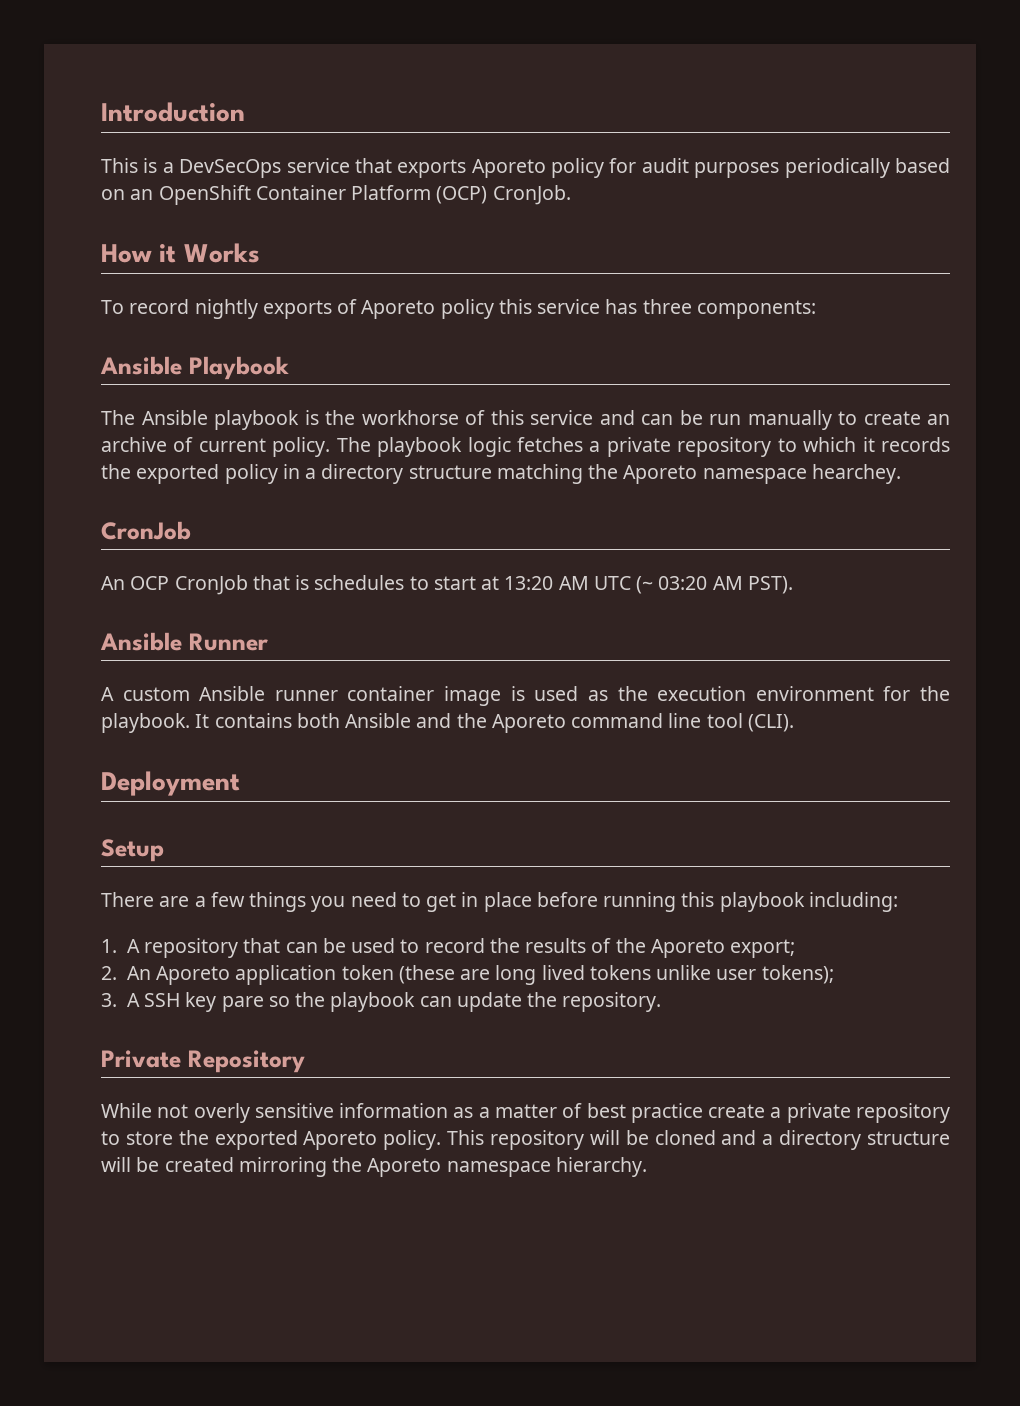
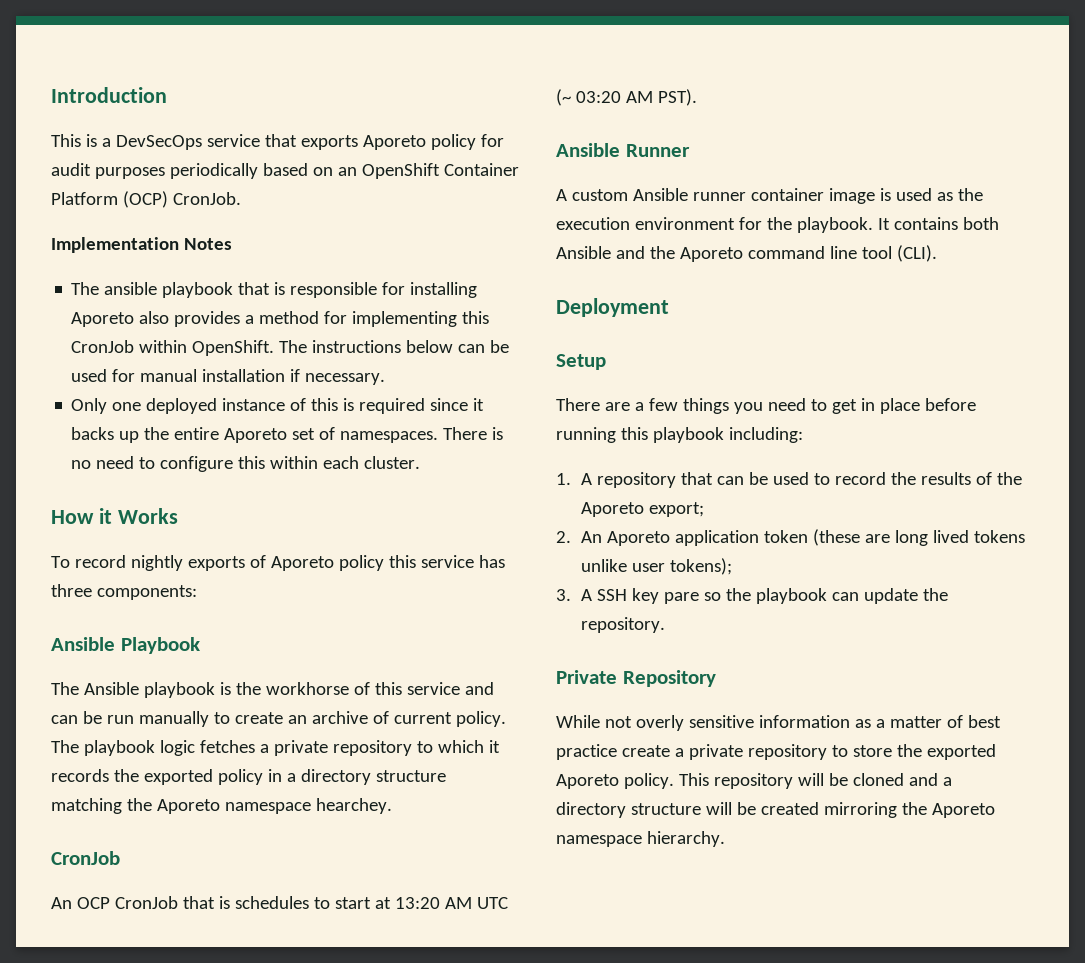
(571, 195) none -> [51,237,232,253] [71,282,478,298] [71,311,490,327] [71,340,510,356] [71,369,386,385] [71,398,485,414] [71,427,504,443] [71,456,421,472] // Implementation Notes // The ansible playbook that is responsible for installing Aporeto also provides a method for implementing this CronJob within OpenShift. The instructions below can be used for manual installation if necessary. // Only one deployed instance of this is required since it backs up the entire Aporeto set of namespaces. There is no need to configure this within each cluster.

